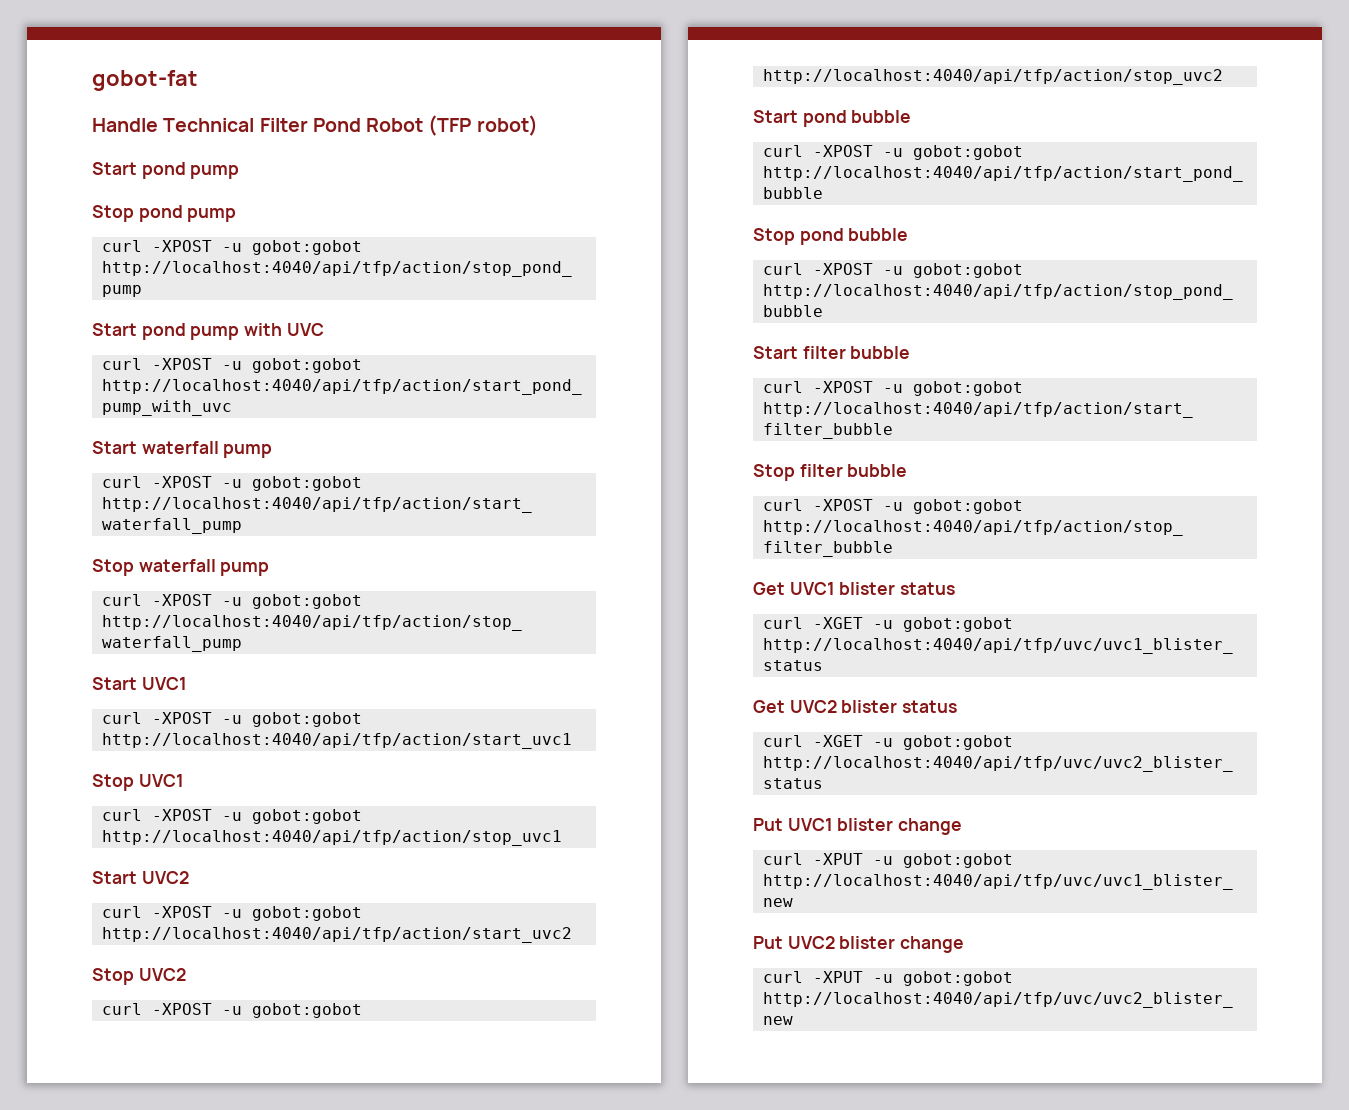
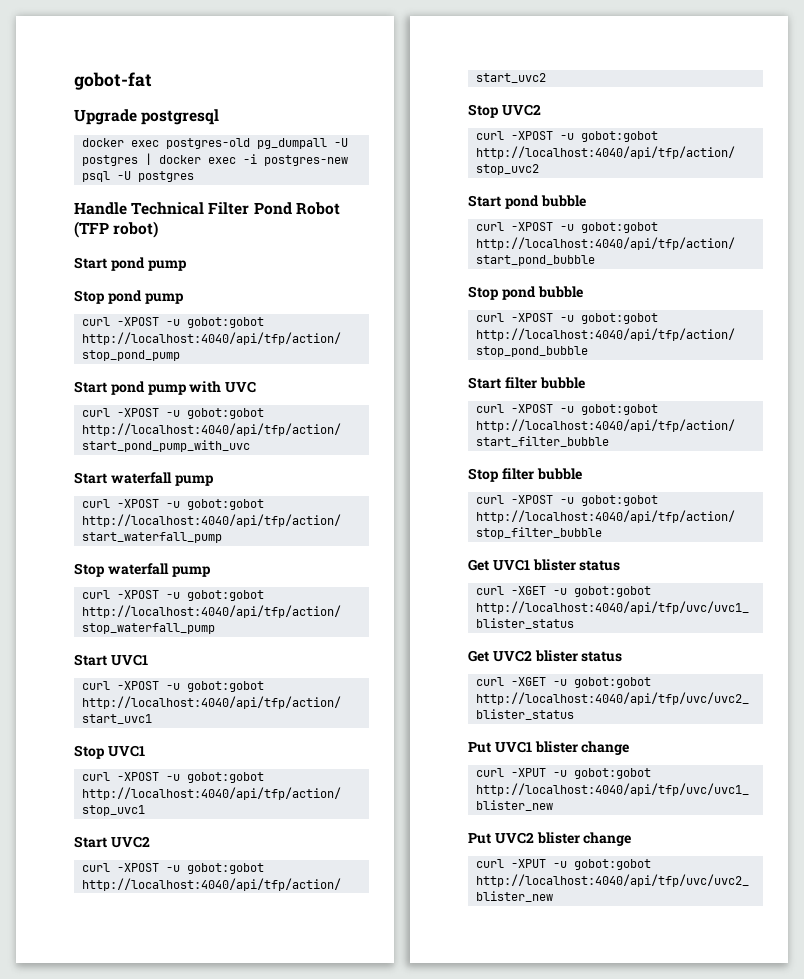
(198, 80) none -> [74,109,220,125] [81,138,348,149] [81,153,348,166] [81,171,194,182] // Upgrade postgresql // docker exec postgres-old pg_dumpall -U postgres | docker exec -i postgres-new psql -U postgres

